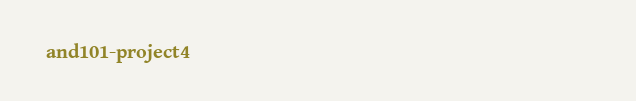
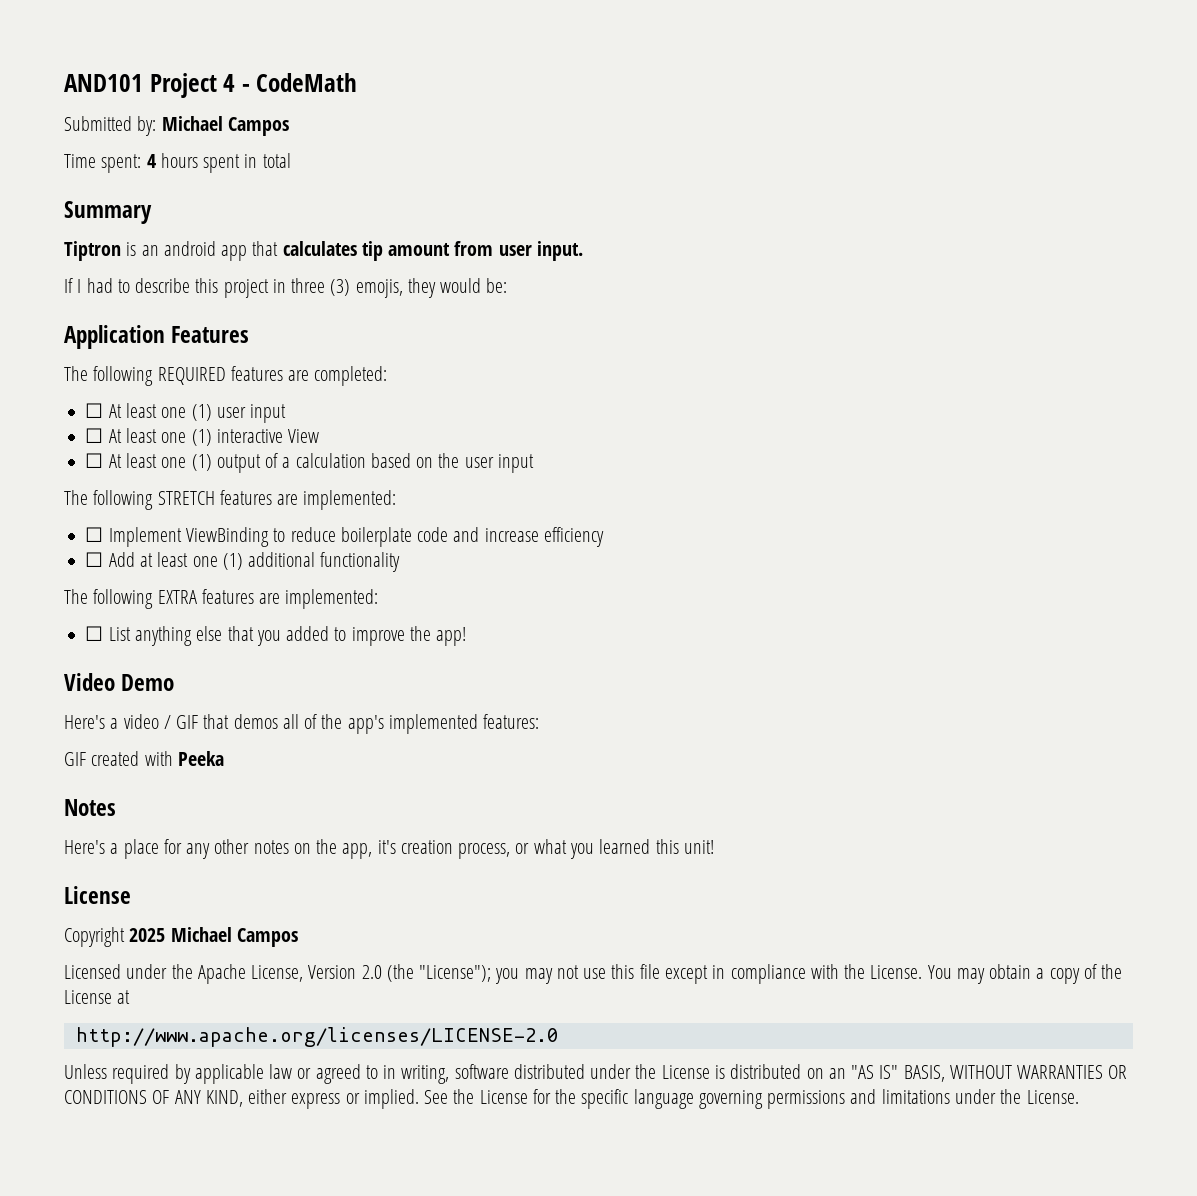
[46,43,190,63] and101-project4 -> [64,73,358,98] [64,116,289,136] [64,153,291,173] [64,201,152,224] [64,241,583,261] [64,278,508,298] [64,325,250,349] [64,366,388,386] [85,403,287,423] [85,428,320,446] [85,453,534,473] [64,490,397,510] [85,527,604,547] [85,552,401,572] [64,589,379,609] [85,626,467,646] [64,673,175,691] [64,714,540,734] [64,751,224,766] [64,799,116,816] [64,839,714,859] [64,886,131,904] [64,927,298,947] [64,964,1123,984] [64,990,131,1004] [75,1027,558,1047] [64,1064,1128,1084] [64,1089,1079,1109] AND101 Project 4 - CodeMath // Submitted by: Michael Campos // Time spent: 4 hours spent in total // Summary // Tiptron is an android app that calculates tip amount from user input. // If I had to describe this project in three (3) emojis, they would be: // Application Features // The following REQUIRED features are completed: // ☐ At least one (1) user input // ☐ At least one (1) interactive View // ☐ At least one (1) output of a calculation based on the user input // The following STRETCH features are implemented: // ☐ Implement ViewBinding to reduce boilerplate code and increase efficiency // ☐ Add at least one (1) additional functionality // The following EXTRA features are implemented: // ☐ List anything else that you added to improve the app! // Video Demo // Here's a video / GIF that demos all of the app's implemented features: // GIF created with Peeka // Notes // Here's a place for any other notes on the app, it's creation process, or what you learned this unit! // License // Copyright 2025 Michael Campos // Licensed under the Apache License, Version 2.0 (the "License"); you may not use this file except in compliance with the License. You may obtain a copy of the License at // http://www.apache.org/licenses/LICENSE-2.0 // Unless required by applicable law or agreed to in writing, software distributed under the License is distributed on an "AS IS" BASIS, WITHOUT WARRANTIES OR CONDITIONS OF ANY KIND, either express or implied. See the License for the specific language governing permissions and limitations under the License.

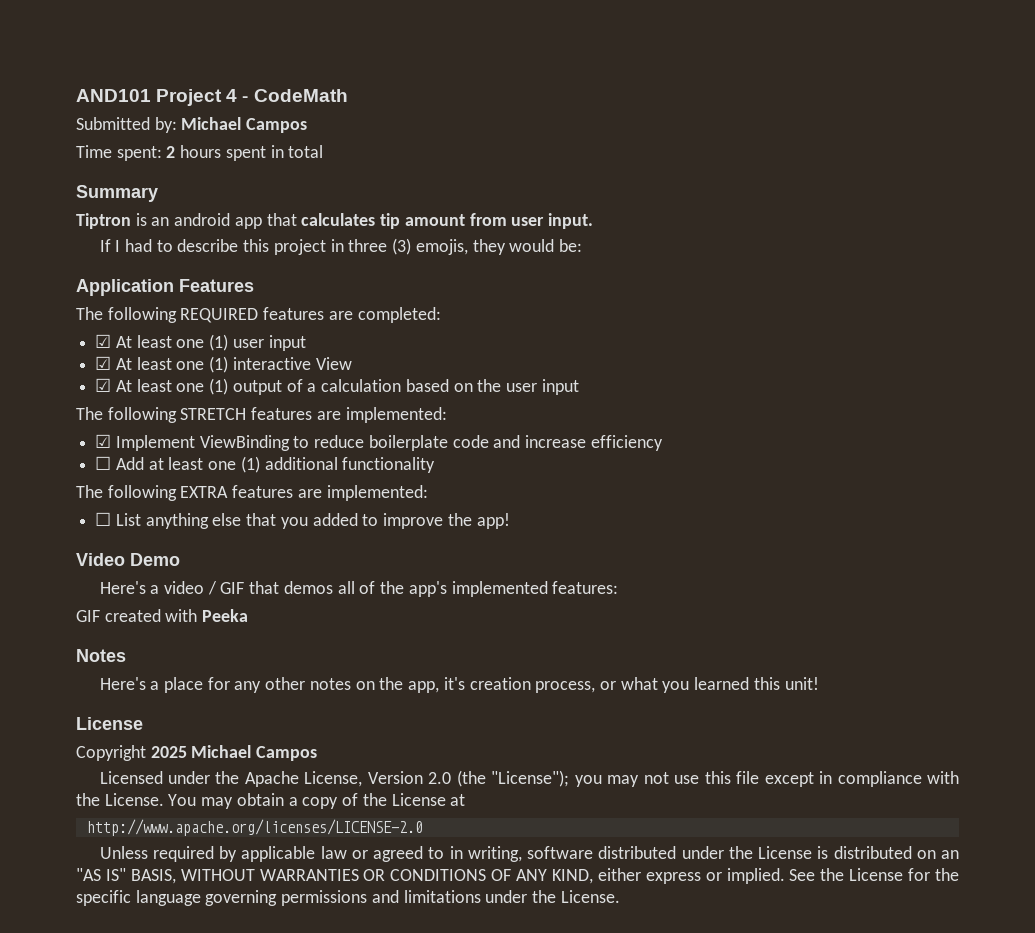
[146,154,156,168] 4 -> [166,146,176,158] 2
[85,403,104,418] ☐ -> [95,334,112,348] ☑
[85,428,104,443] ☐ -> [95,356,112,370] ☑
[85,453,104,468] ☐ -> [95,378,112,392] ☑
[85,527,104,542] ☐ -> [95,434,112,448] ☑

